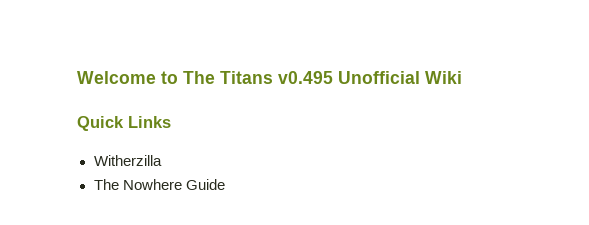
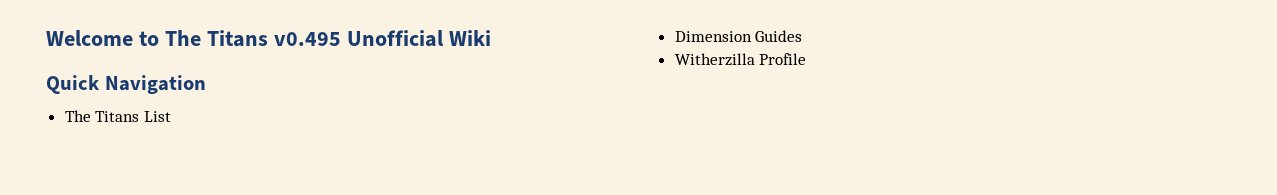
[128,116,171,128] [93,155,162,166] [93,179,225,190] Links // Witherzilla // The Nowhere Guide -> [104,75,206,94] [64,110,171,122] [674,30,803,42] [674,53,807,66] Navigation // The Titans List // Dimension Guides // Witherzilla Profile

